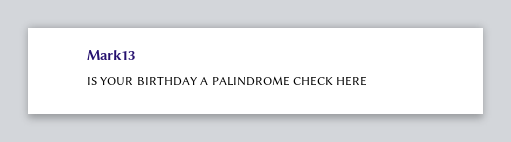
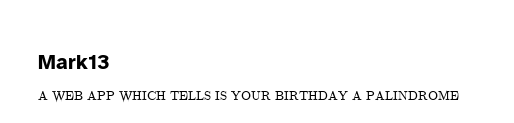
(135, 55) none -> [38,91,211,103] A WEB APP WHICH TELLS
[292,76,368,86] CHECK HERE -> (459, 95) none

